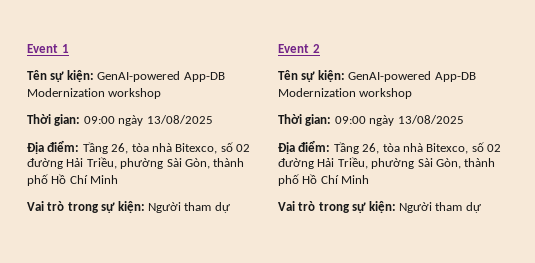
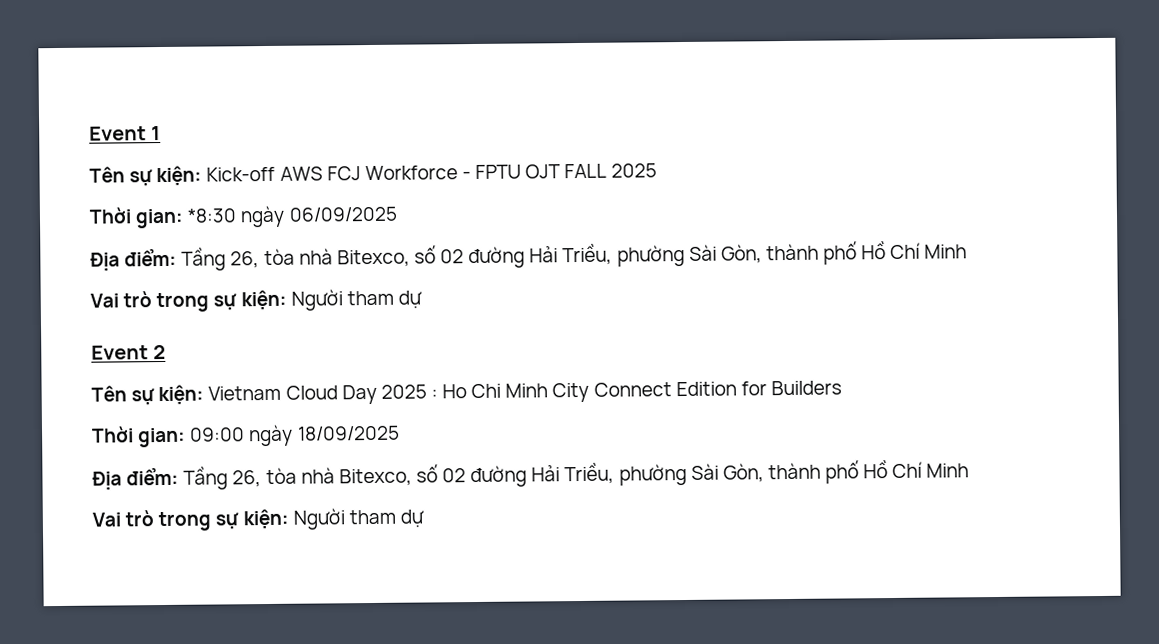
[97,71,225,82] [27,88,162,99] [27,114,213,126] GenAI-powered App-DB Modernization workshop // Thời gian: 09:00 ngày 13/08/2025 -> [206,163,658,182] [89,205,398,229] Kick-off AWS FCJ Workforce - FPTU OJT FALL 2025 // Thời gian: *8:30 ngày 06/09/2025
[348,71,476,82] [278,88,413,99] [278,114,464,126] GenAI-powered App-DB Modernization workshop // Thời gian: 09:00 ngày 13/08/2025 -> [208,380,842,405] [91,424,400,448] Vietnam Cloud Day 2025 : Ho Chi Minh City Connect Edition for Builders // Thời gian: 09:00 ngày 18/09/2025

